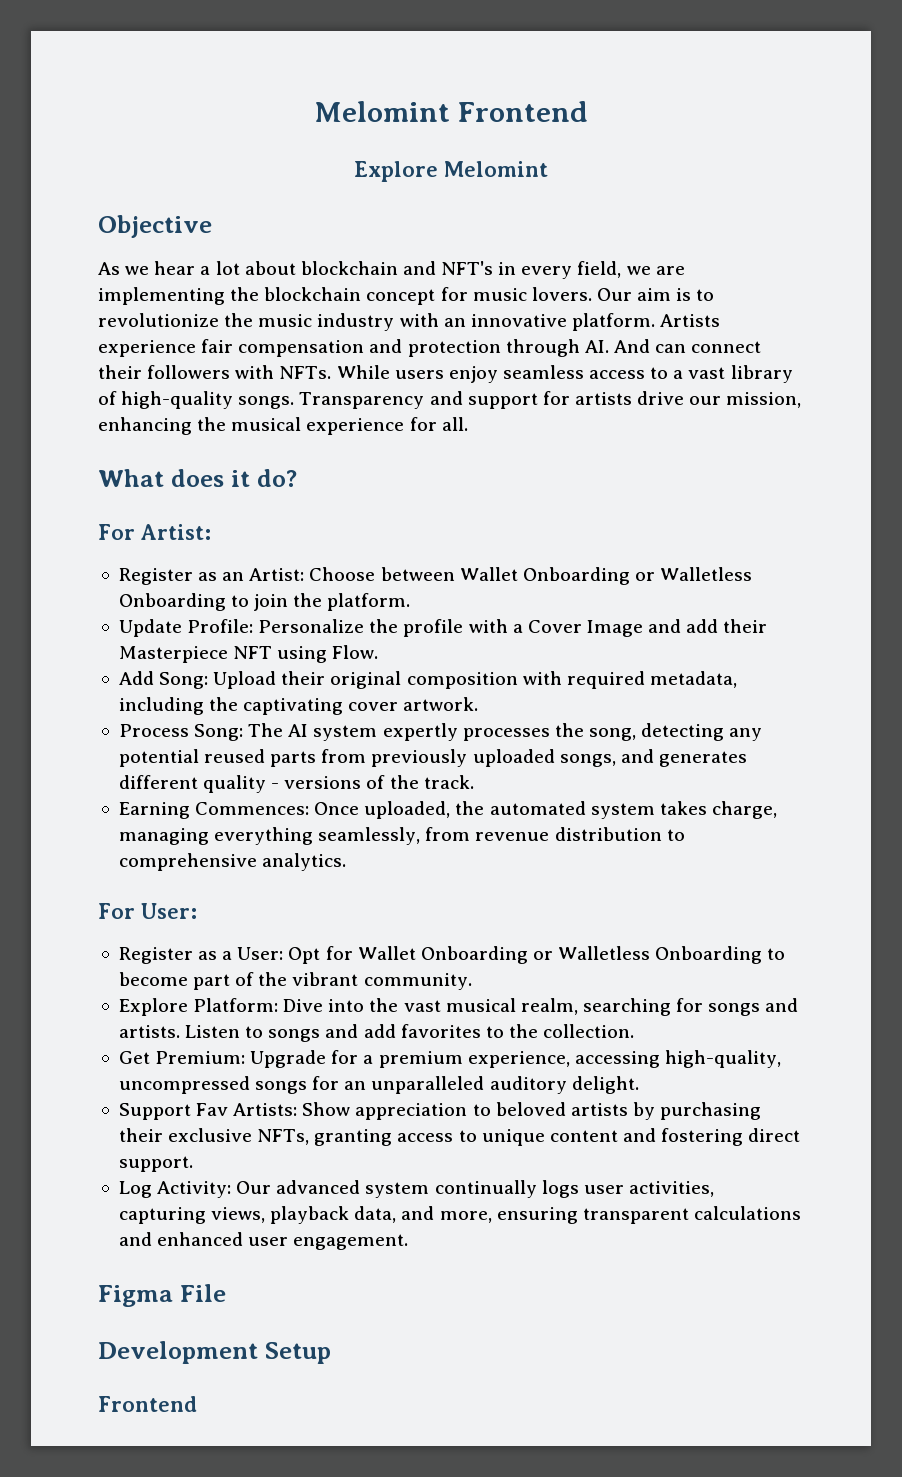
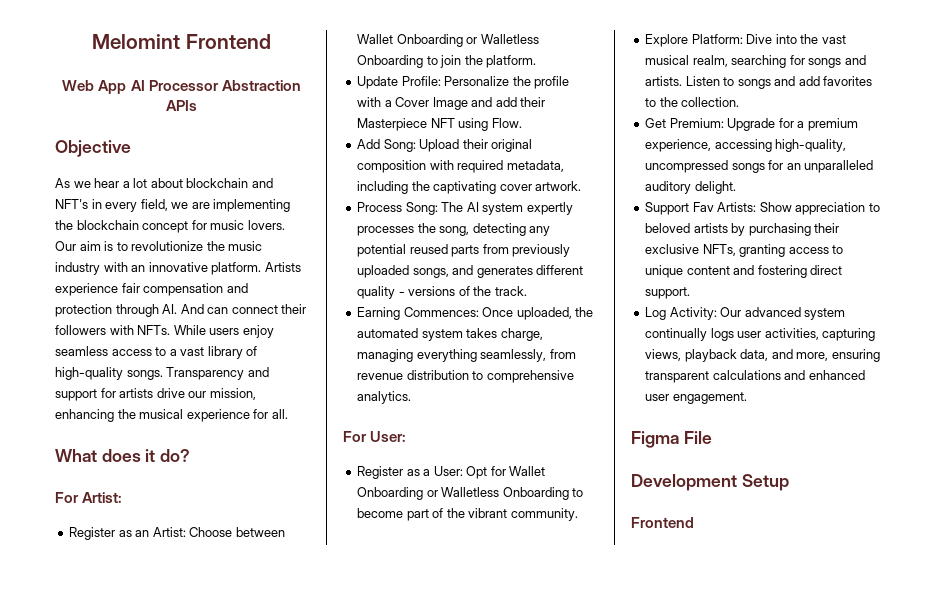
[354,161,548,182] Explore Melomint -> [62,80,301,94] [166,100,197,111] Web App AI Processor Abstraction APIs

